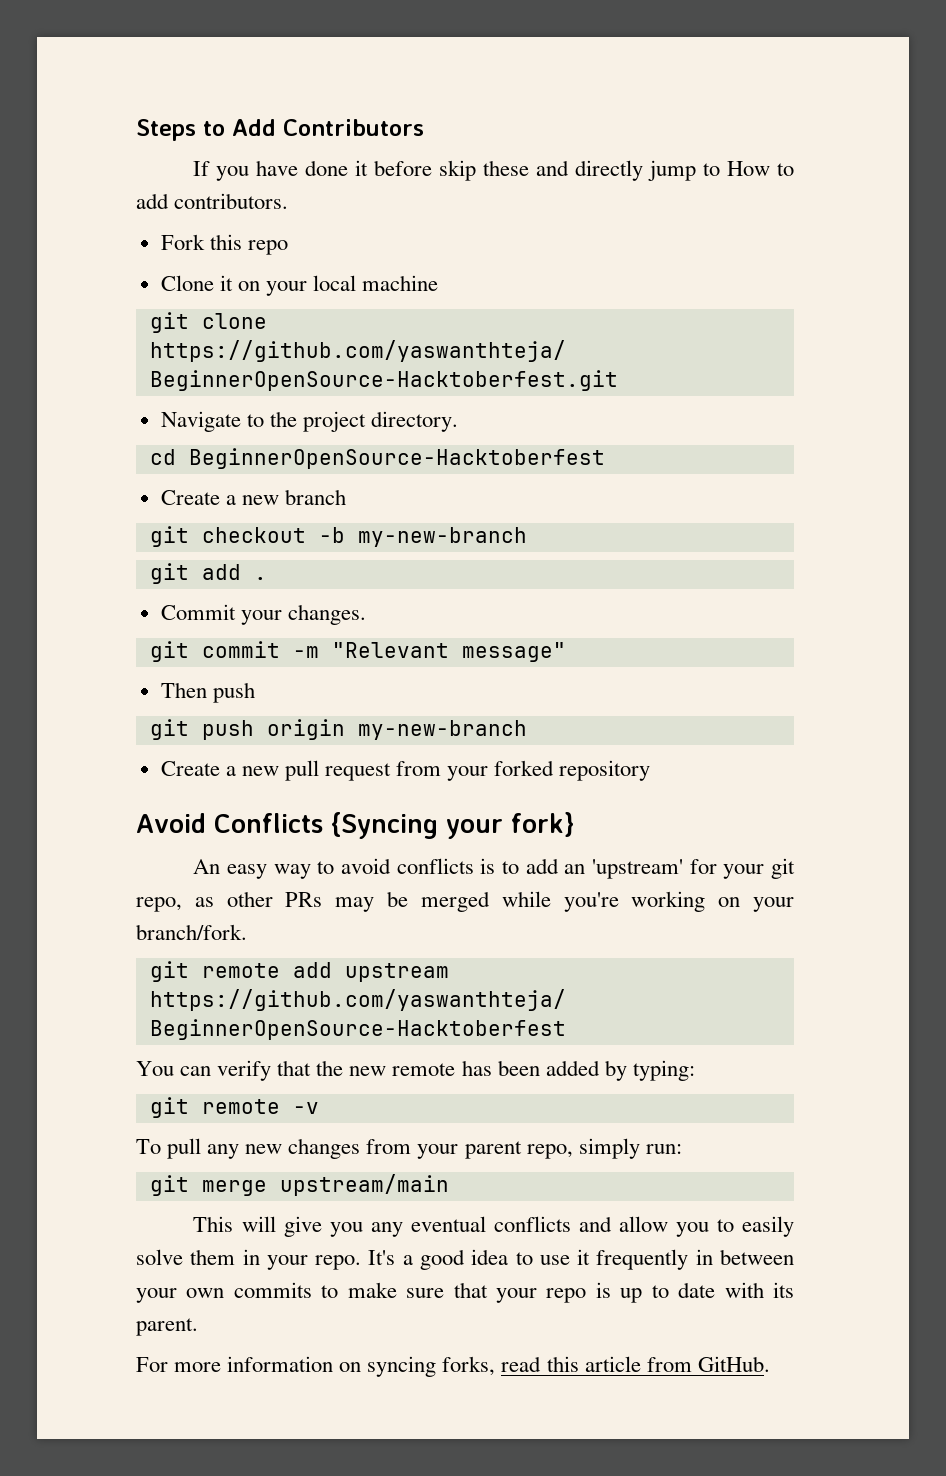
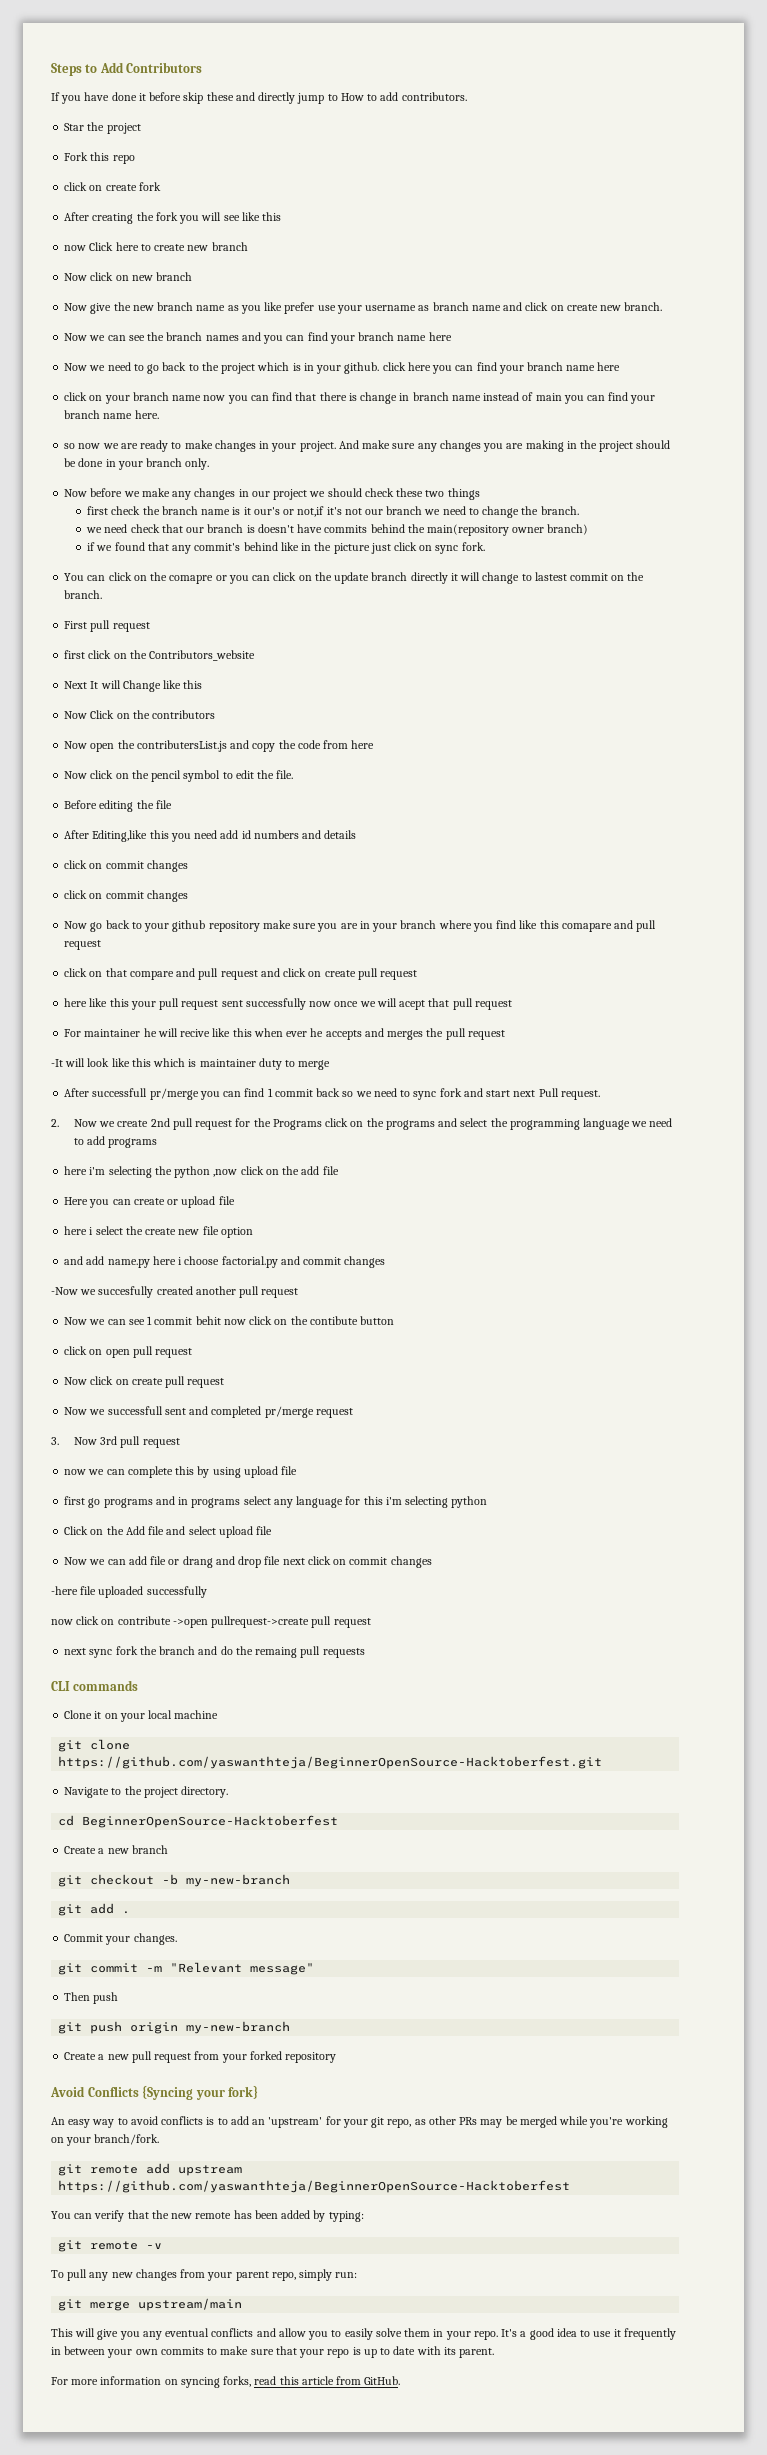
(289, 201) none -> [64,122,141,134] // Star the project
(288, 247) none -> [64,182,161,191] [64,212,282,224] [64,242,248,251] [64,272,193,281] [64,302,663,314] [64,332,452,344] [64,362,621,374] [64,392,656,404] [64,410,159,419] [64,440,671,452] [64,458,210,470] [64,488,480,500] [87,506,579,518] [86,524,589,536] [87,542,485,554] [64,572,645,584] [64,590,103,599] [64,620,150,632] [64,650,256,661] [64,680,203,692] [64,710,216,719] [64,740,375,752] [64,770,294,782] [64,800,172,812] [64,830,357,842] [64,860,188,872] [64,890,188,902] [64,920,657,932] [64,940,102,950] [64,968,418,980] [64,998,512,1010] [64,1028,505,1040] [51,1058,331,1070] [64,1088,600,1100] [51,1118,673,1130] [73,1136,158,1148] [64,1166,339,1178] [64,1196,235,1208] [64,1226,253,1238] [64,1256,386,1268] [51,1286,299,1298] [64,1316,395,1325] [64,1346,193,1358] [64,1376,225,1388] [64,1406,353,1418] [51,1436,180,1448] [64,1466,298,1478] [64,1496,488,1508] [64,1526,273,1538] [64,1556,432,1568] [51,1586,207,1598] [51,1616,371,1628] [64,1646,365,1658] [51,1680,139,1691] // click on create fork // After creating the fork you will see like this // now Click here to create new branch // Now click on new branch // Now give the new branch name as you like prefer use your username as branch name and click on create new branch. // Now we can see the branch names and you can find your branch name here // Now we need to go back to the project which is in your github. click here you can find your branch name here // click on your branch name now you can find that there is change in branch name instead of main you can find your branch name here. // so now we are ready to make changes in your project. And make sure any changes you are making in the project should be done in your branch only. // Now before we make any changes in our project we should check these two things // first check the branch name is it our's or not,if it's not our branch we need to change the branch. // we need check that our branch is doesn't have commits behind the main(repository owner branch) // if we found that any commit's behind like in the picture just click on sync fork. // You can click on the comapre or you can click on the update branch directly it will change to lastest commit on the branch. // First pull request // first click on the Contributors_website // Next It will Change like this // Now Click on the contributors // Now open the contributersList.js and copy the code from here // Now click on the pencil symbol to edit the file. // Before editing the file // After Editing,like this you need add id numbers and details // click on commit changes // click on commit changes // Now go back to your github repository make sure you are in your branch where you find like this comapare and pull request // click on that compare and pull request and click on create pull request // here like this your pull request sent successfully now once we will acept that pull request // For maintainer he will recive like this when ever he accepts and merges the pull request // -It will look like this which is maintainer duty to merge // After successfull pr/merge you can find 1 commit back so we need to sync fork and start next Pull request. // 2. Now we create 2nd pull request for the Programs click on the programs and select the programming language we need to add programs // here i'm selecting the python ,now click on the add file // Here you can create or upload file // here i select the create new file option // and add name.py here i choose factorial.py and commit changes // -Now we succesfully created another pull request // Now we can see 1 commit behit now click on the contibute button // click on open pull request // Now click on create pull request // Now we successfull sent and completed pr/merge request // 3. Now 3rd pull request // now we can complete this by using upload file // first go programs and in programs select any language for this i'm selecting python // Click on the Add file and select upload file // Now we can add file or drang and drop file next click on commit changes // -here file uploaded successfully // now click on contribute ->open pullrequest->create pull request // next sync fork the branch and do the remaing pull requests // CLI commands

